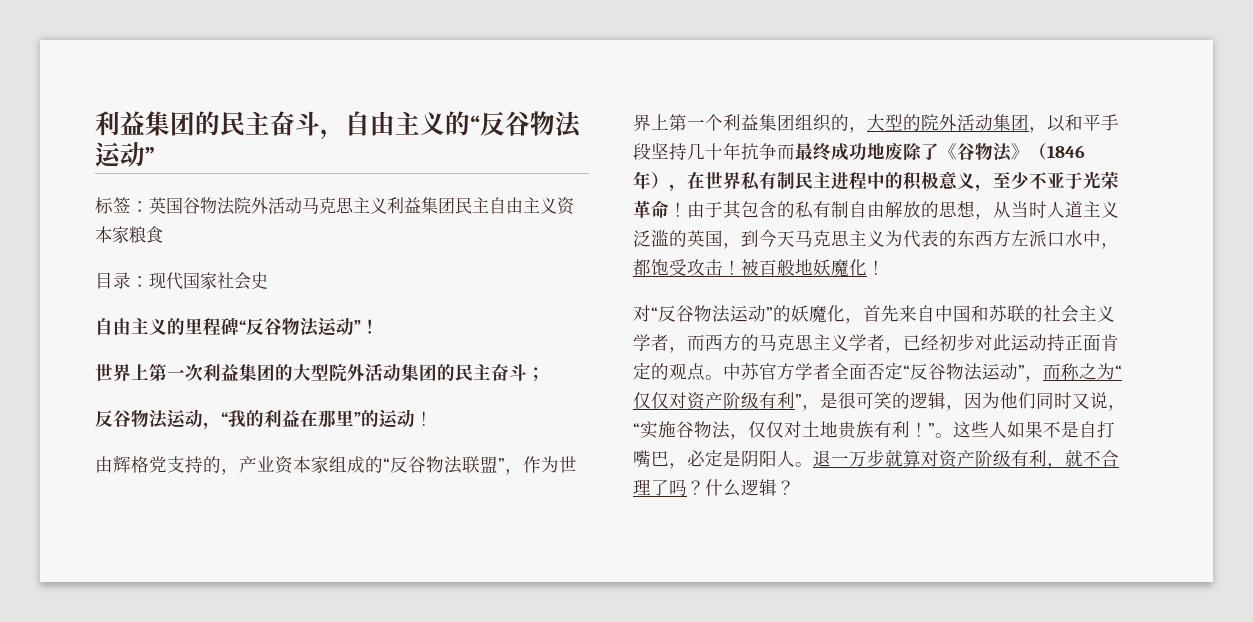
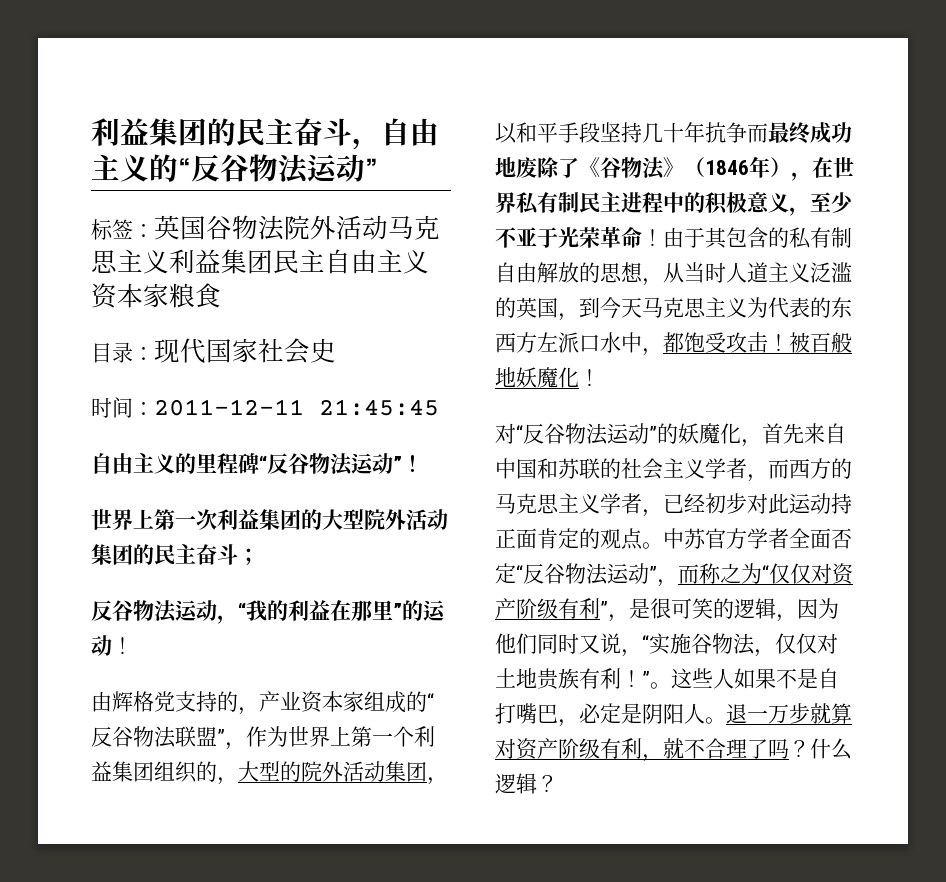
(268, 280) none -> [91,397,439,418] // 时间：2011-12-11 21:45:45

